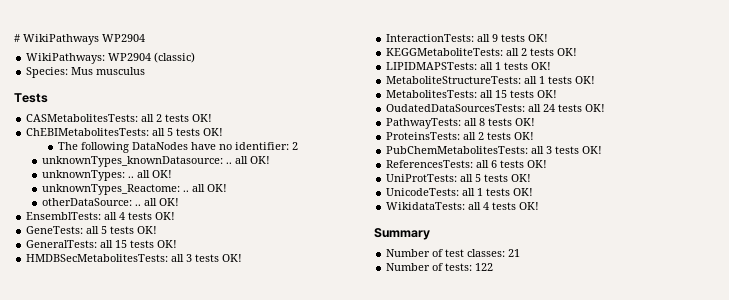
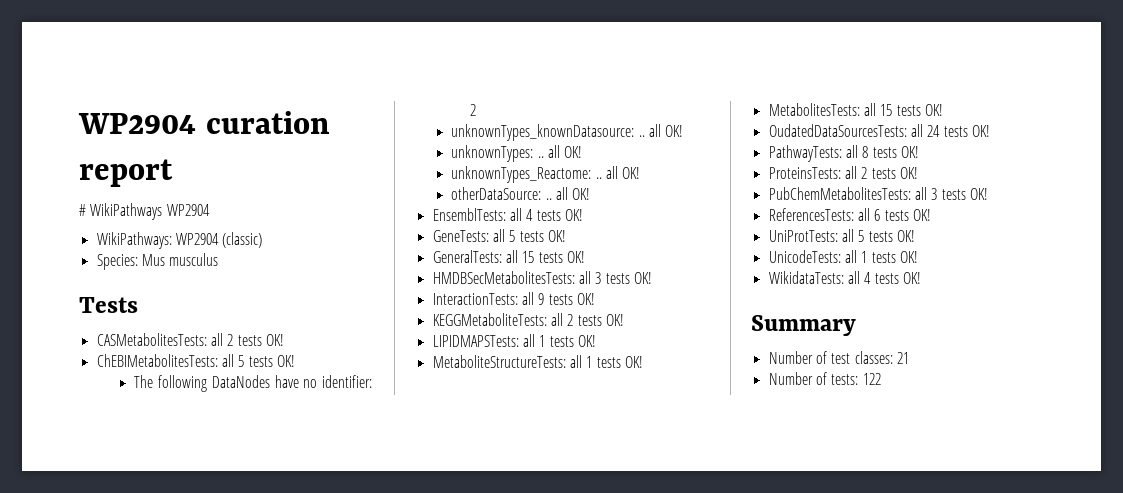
(14, 38) none -> [78,111,330,134] [79,159,173,187] WP2904 curation report //

